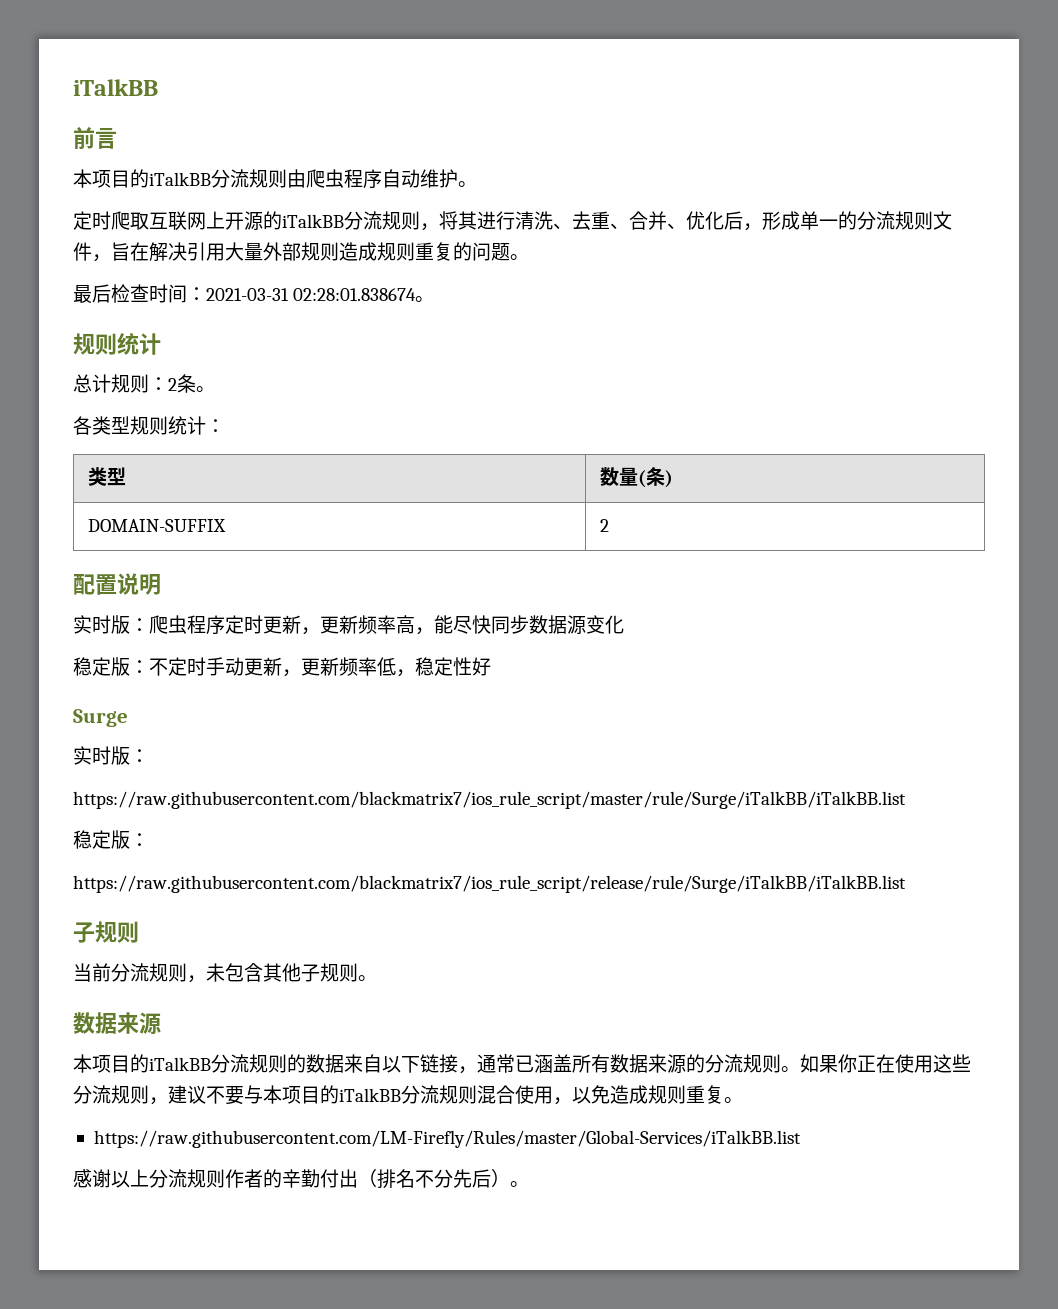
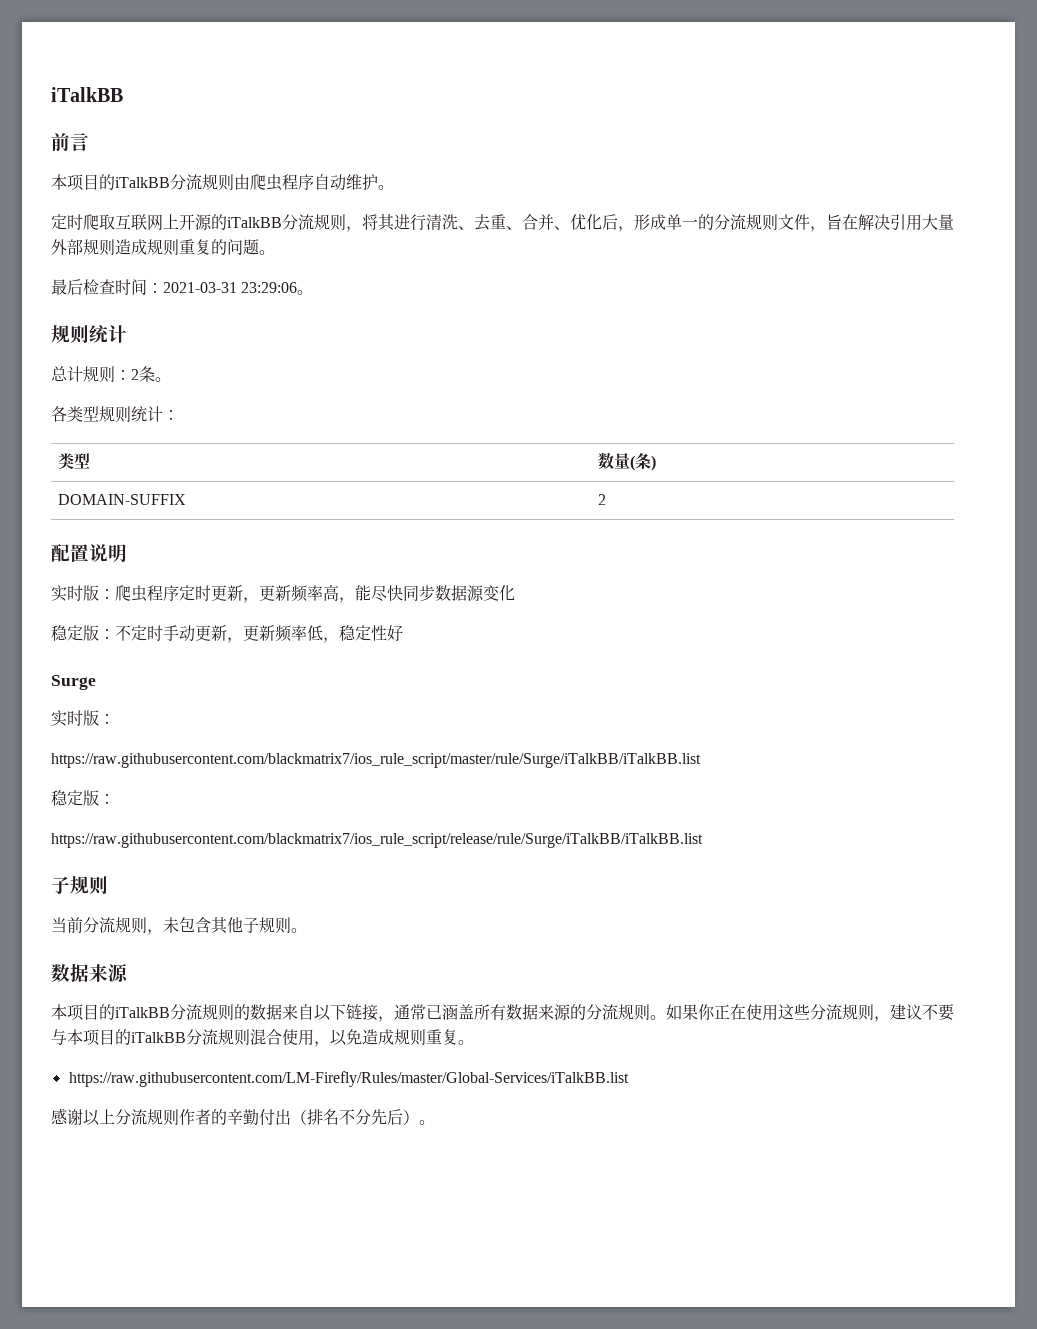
[293,288,417,301] 02:28:01.838674 -> [241,282,298,293] 23:29:06

